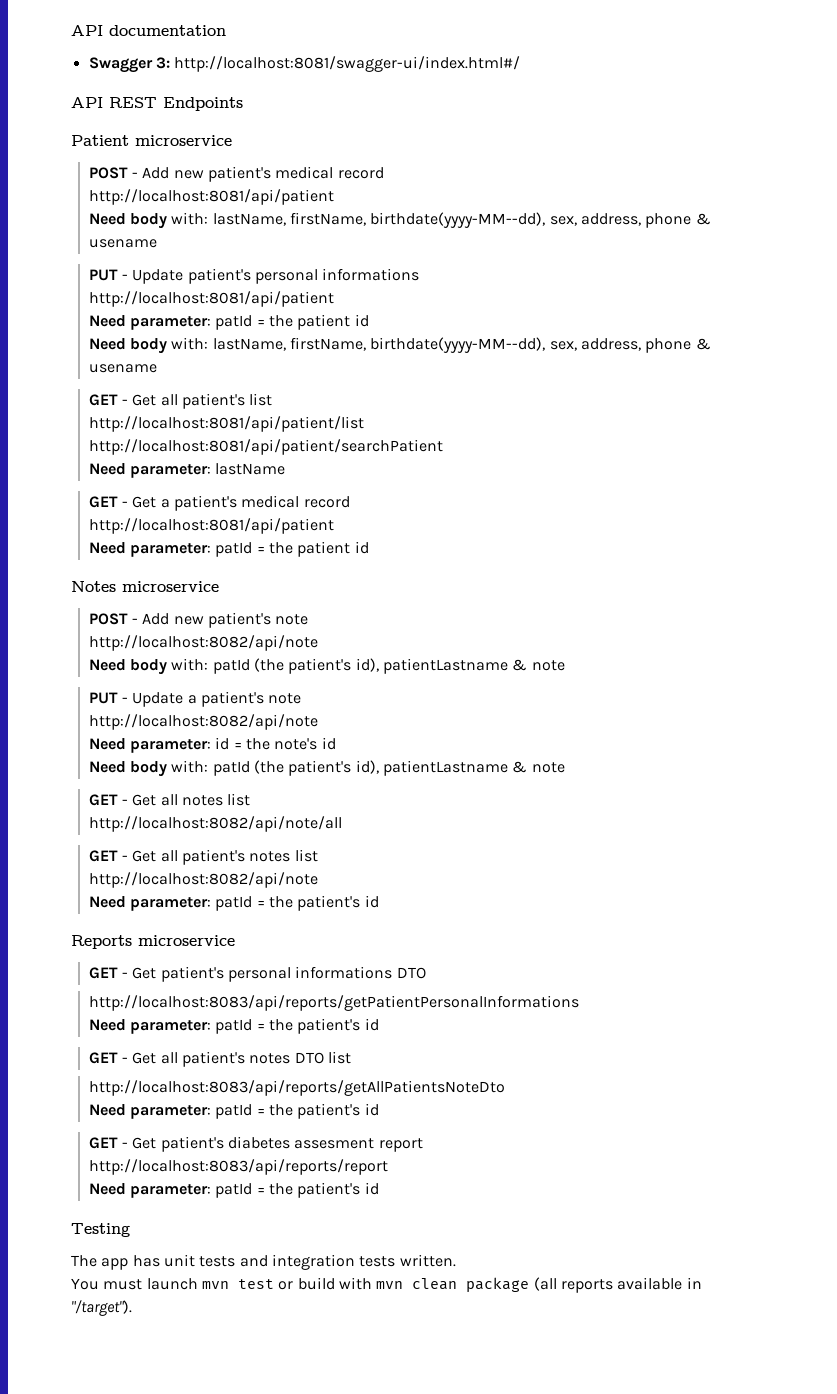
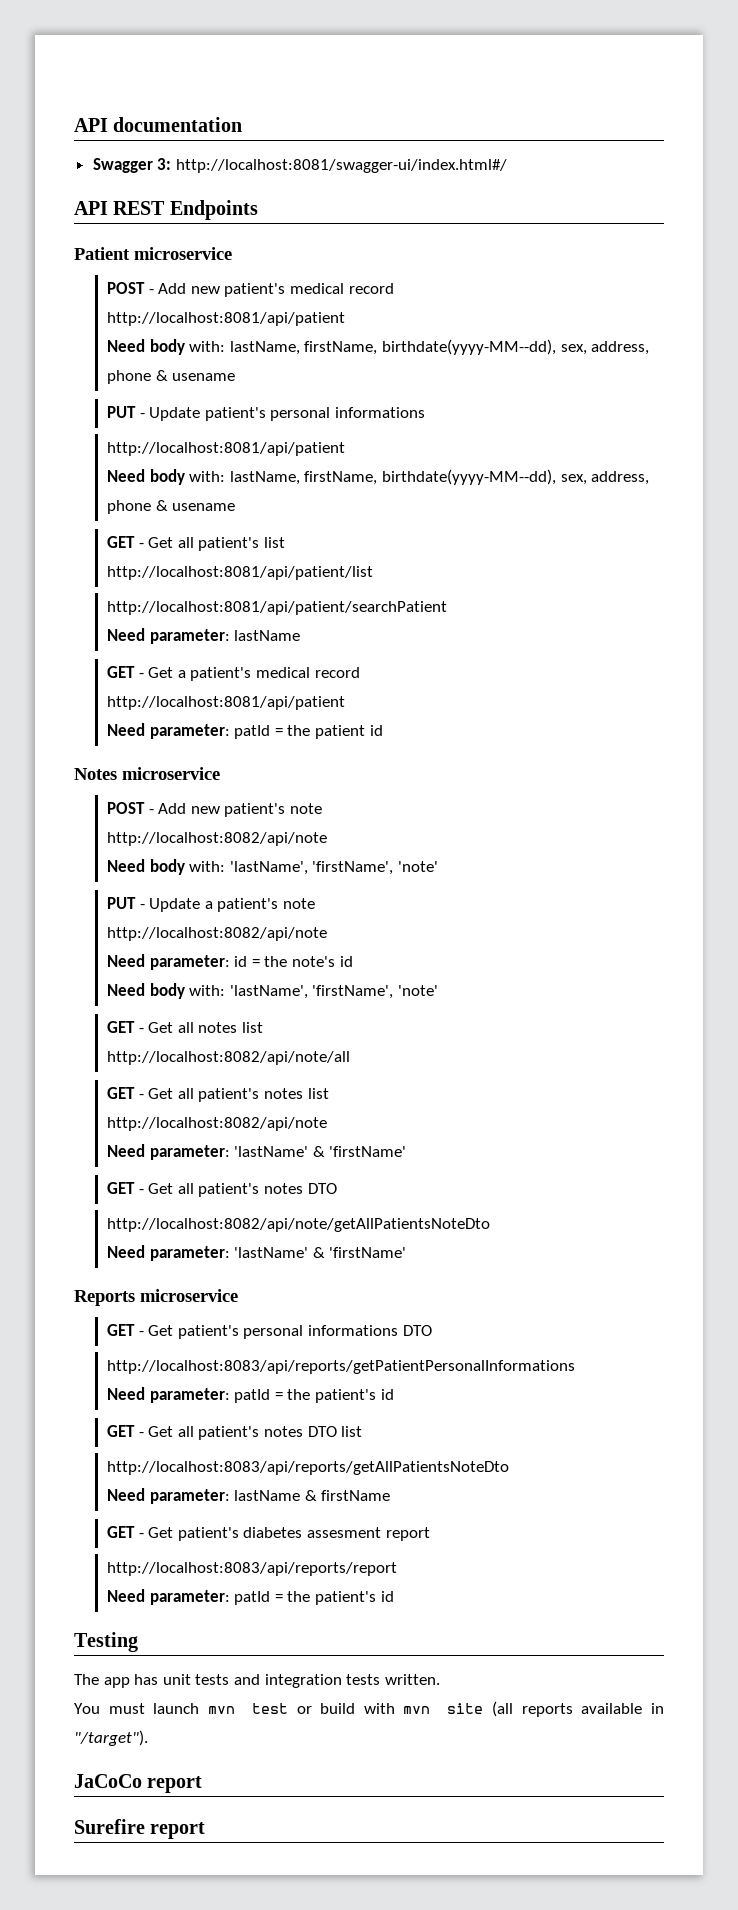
[88,314,369,330] // Need parameter: patId = the patient id -> (346, 449) none
[212,658,565,674] patId (the patient's id), patientLastname & note -> [229,861,438,875] 'lastName', 'firstName', 'note'
[212,760,565,776] patId (the patient's id), patientLastname & note -> [229,985,438,999] 'lastName', 'firstName', 'note'
[215,895,379,911] patId = the patient's id -> [234,1146,407,1157] [107,1182,337,1197] [107,1218,491,1232] [107,1245,407,1261] 'lastName' & 'firstName' // GET - Get all patient's notes DTO // http://localhost:8082/api/note/getAllPatientsNoteDto // Need parameter: 'lastName' & 'firstName'
[215,1103,379,1119] patId = the patient's id -> [234,1490,391,1501] lastName & firstName
[412,1277,530,1292] clean package -> [447,1703,484,1714] site
(132, 1308) none -> [74,1774,203,1793] [74,1819,206,1839] // JaCoCo report // Surefire report

